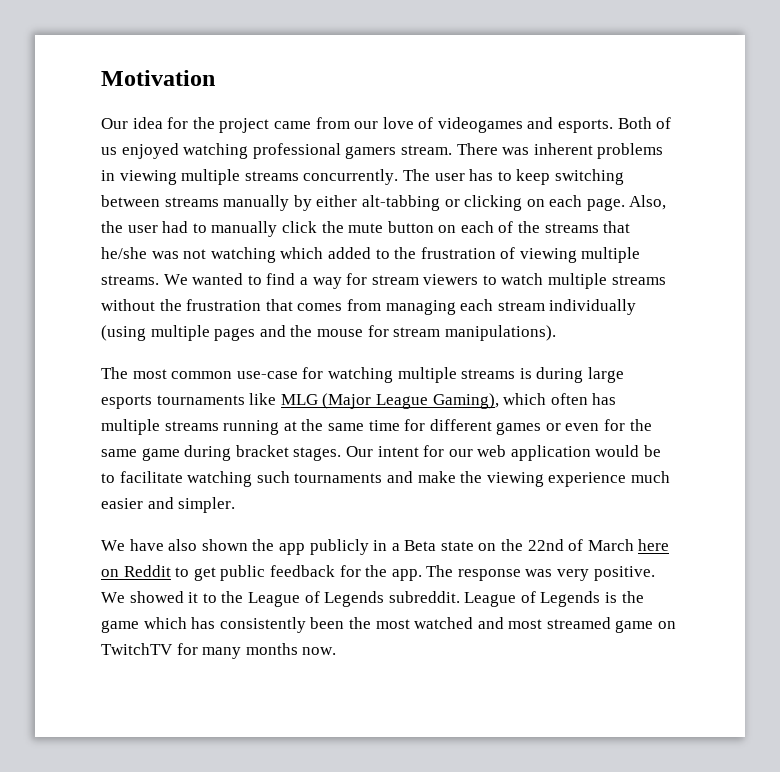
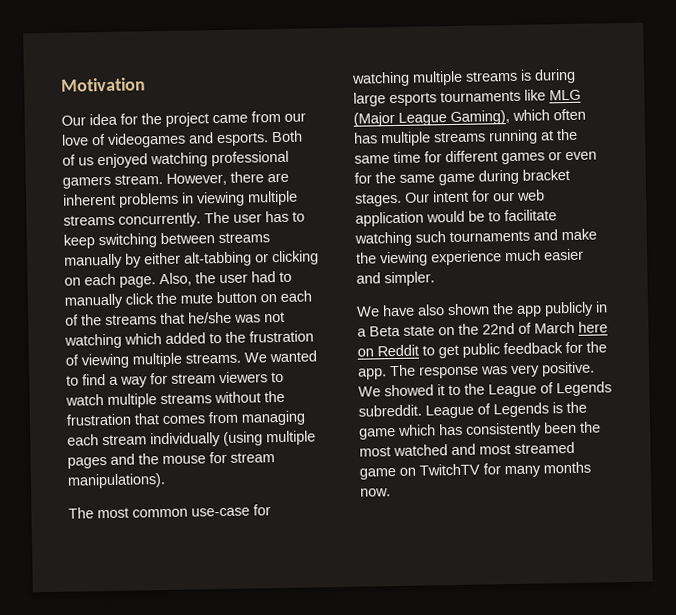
[456,143,530,155] There was -> [166,171,289,186] However, there are

